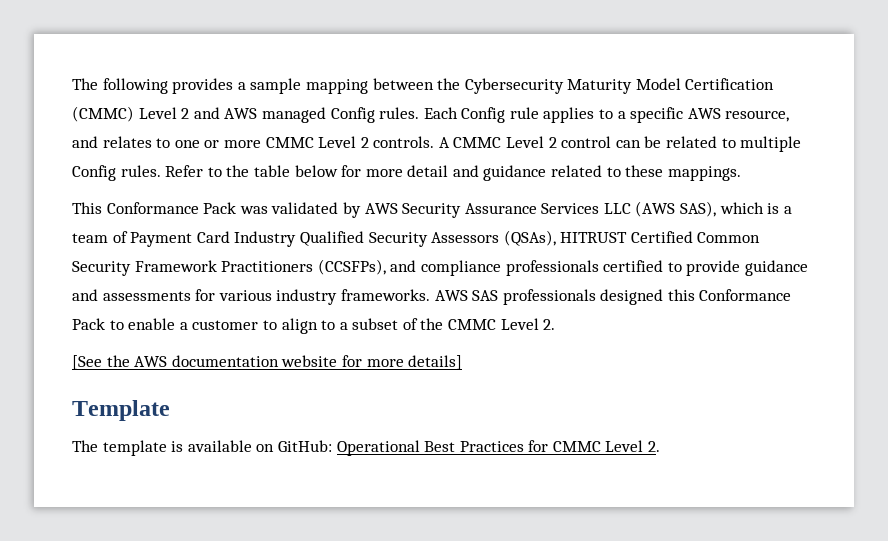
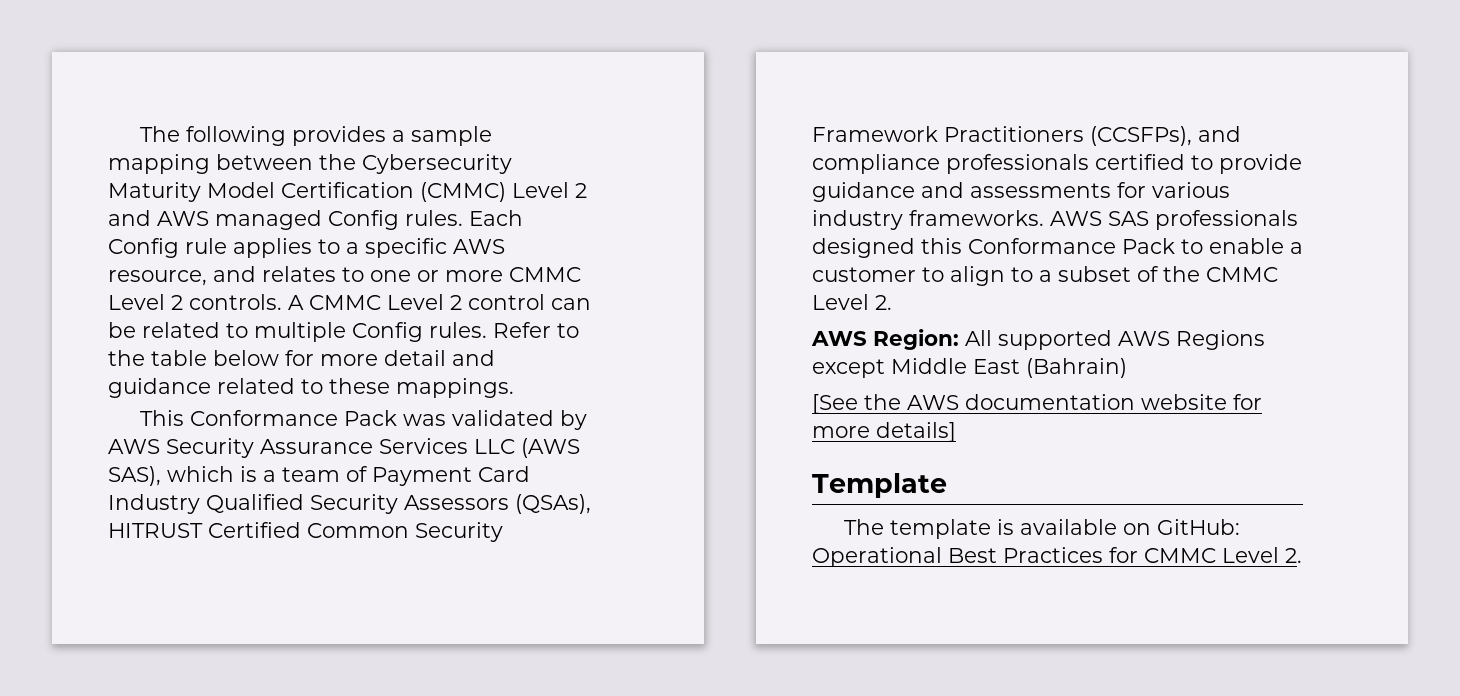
(556, 324) none -> [811,329,1265,350] [812,358,1127,378] // AWS Region: All supported AWS Regions except Middle East (Bahrain)

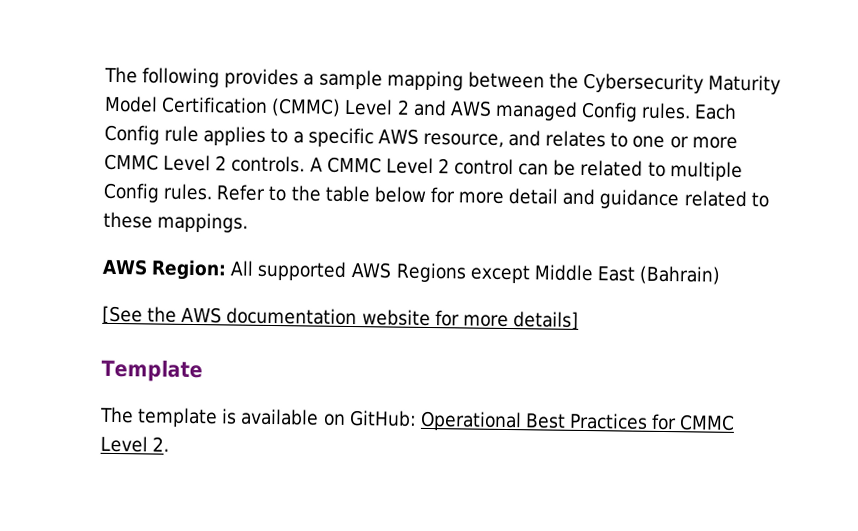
[140,410,588,430] [108,438,580,458] [108,466,530,486] [108,494,591,514] [108,522,503,542] [812,126,1241,146] [812,154,1302,174] [812,182,1230,202] [812,210,1298,230] [812,238,1303,258] [812,266,1278,286] [812,294,892,310] // This Conformance Pack was validated by AWS Security Assurance Services LLC (AWS SAS), which is a team of Payment Card Industry Qualified Security Assessors (QSAs), HITRUST Certified Common Security Framework Practitioners (CCSFPs), and compliance professionals certified to provide guidance and assessments for various industry frameworks. AWS SAS professionals designed this Conformance Pack to enable a customer to align to a subset of the CMMC Level 2. -> (249, 222) none

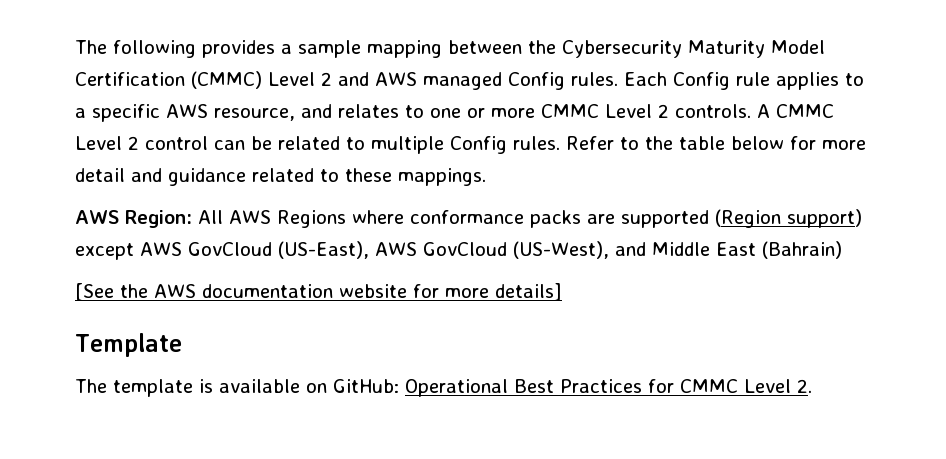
[257,260,348,281] supported -> (223, 217) none
[469,264,531,284] except -> [351,209,862,228] [75,241,646,260] where conformance packs are supported (Region support) except AWS GovCloud (US-East), AWS GovCloud (US-West), and

